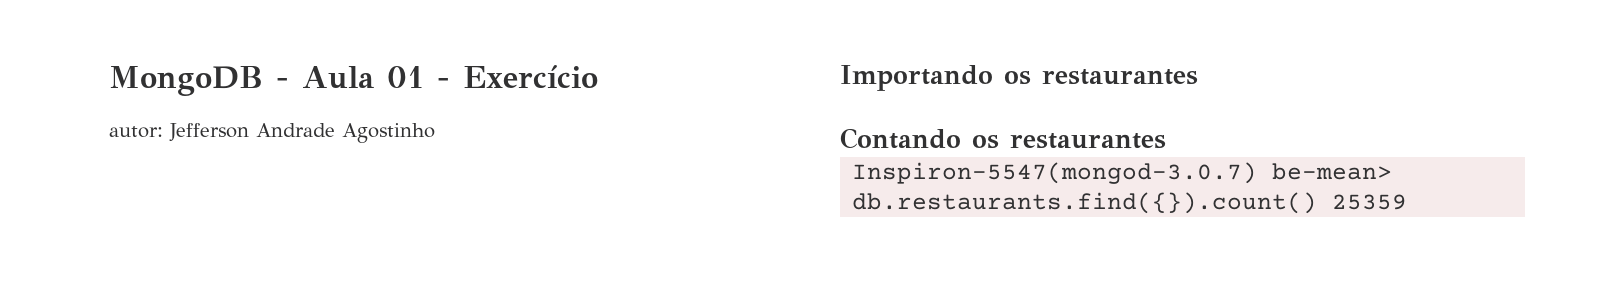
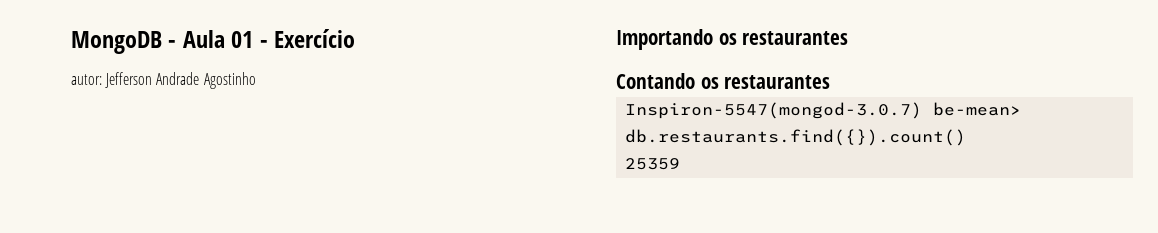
(1318, 203) none -> (967, 137) //

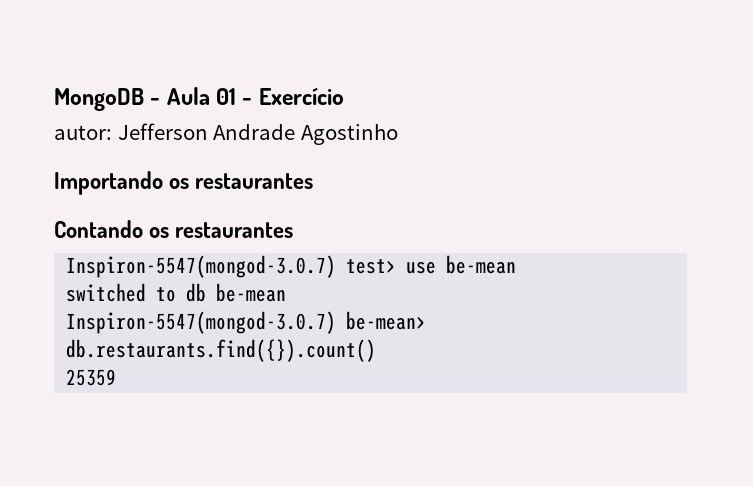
(831, 82) none -> [66,255,517,278] [66,283,287,302] // Inspiron-5547(mongod-3.0.7) test> use be-mean // switched to db be-mean

